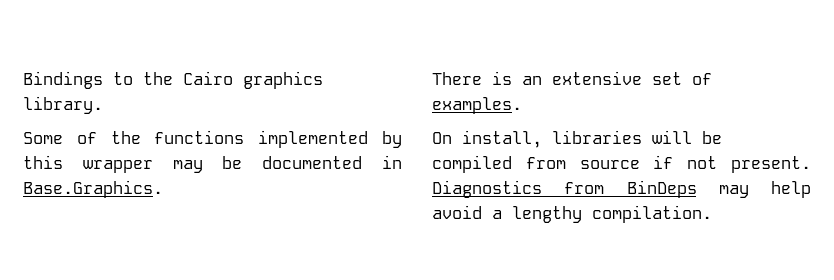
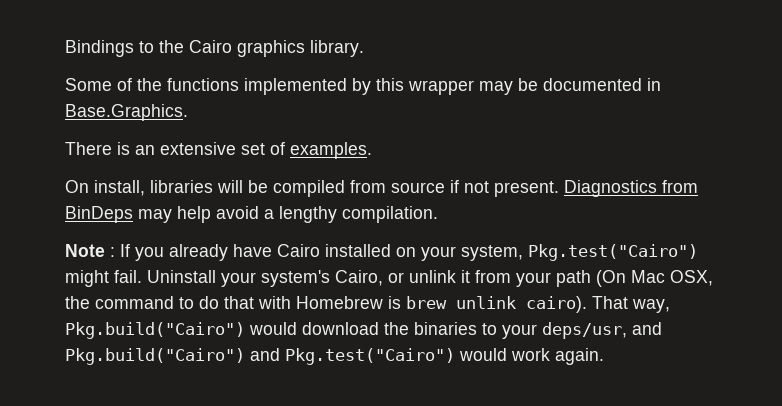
(712, 214) none -> [65,244,698,261] [65,270,713,287] [65,296,670,313] [65,322,662,339] [65,348,604,365] // Note : If you already have Cairo installed on your system, Pkg.test("Cairo") might fail. Uninstall your system's Cairo, or unlink it from your path (On Mac OSX, the command to do that with Homebrew is brew unlink cairo). That way, Pkg.build("Cairo") would download the binaries to your deps/usr, and Pkg.build("Cairo") and Pkg.test("Cairo") would work again.

